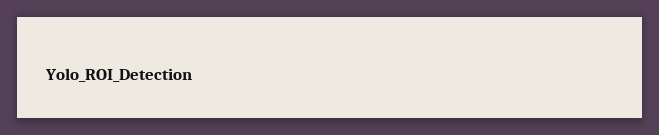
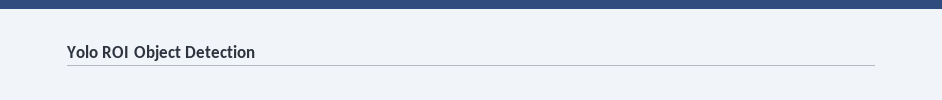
[45,68,192,82] Yolo_ROI_Detection -> [66,45,256,61] Yolo ROI Object Detection

